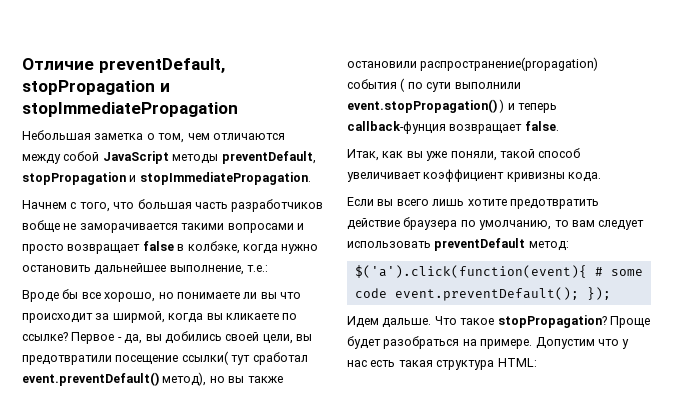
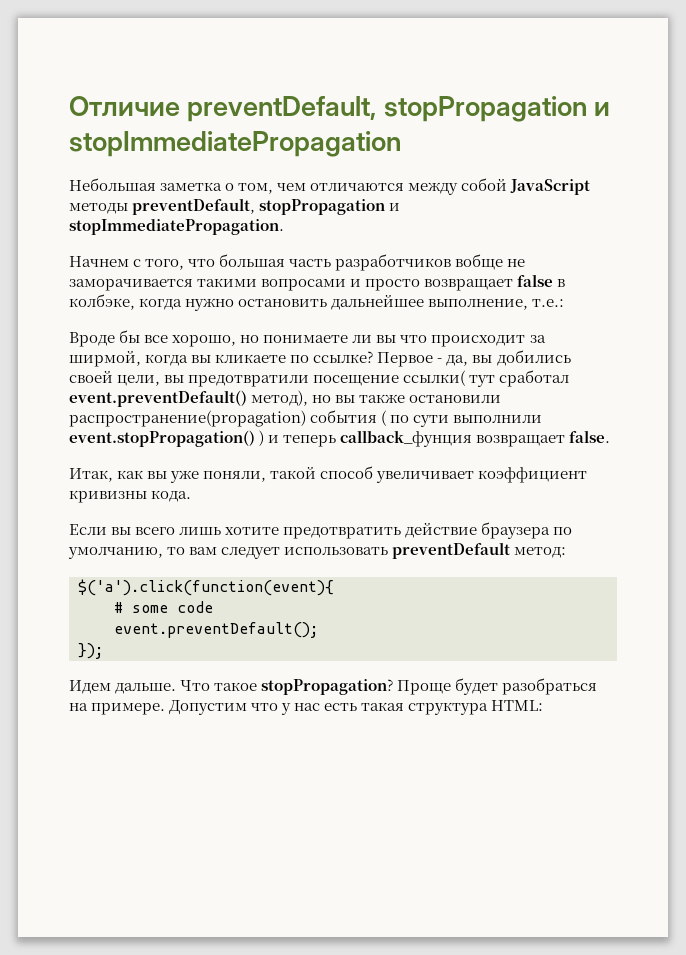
[347,121,446,134] callback-фунция -> [340,430,473,447] callback_фунция
(587, 271) none -> (334, 587) //
(387, 293) none -> (213, 607) //
(579, 294) none -> (318, 630) //

